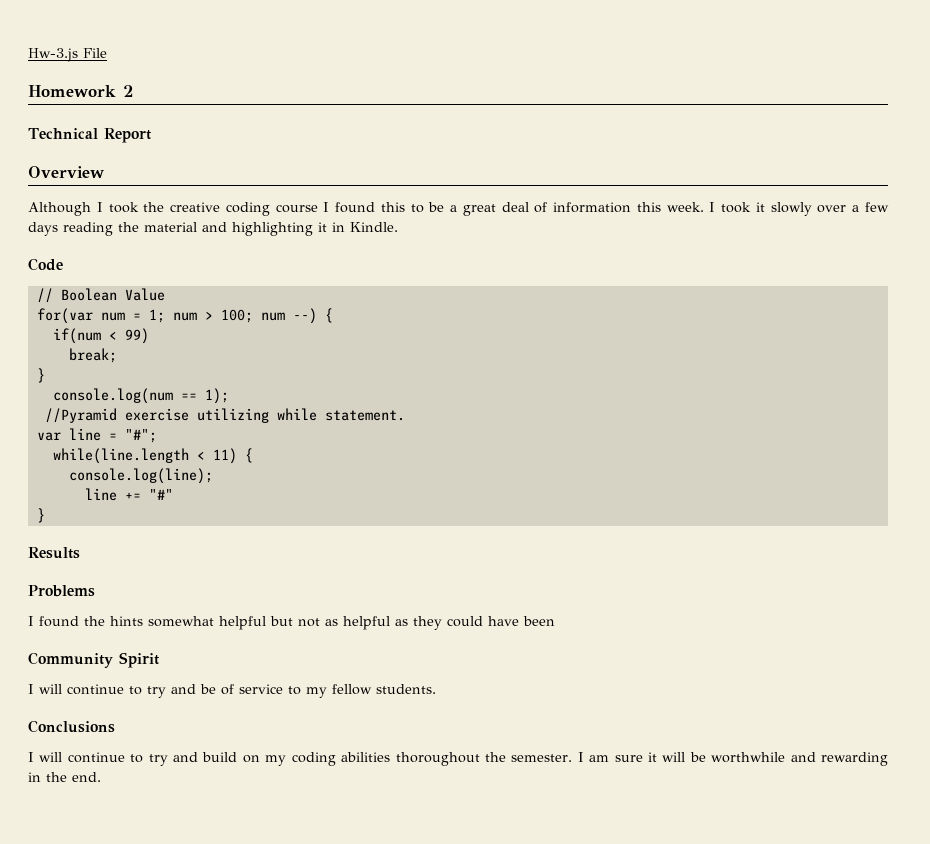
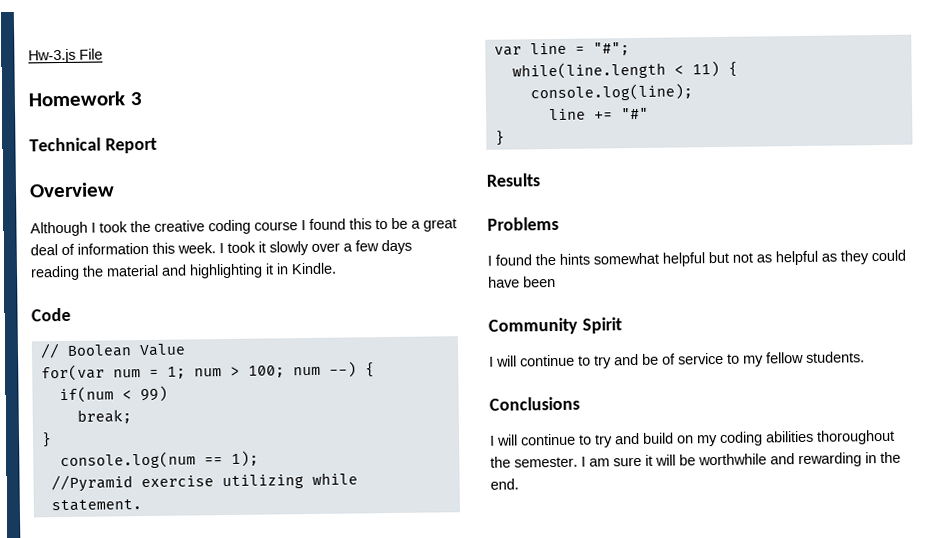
[123,85,133,97] 2 -> [129,92,142,106] 3

